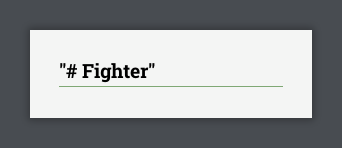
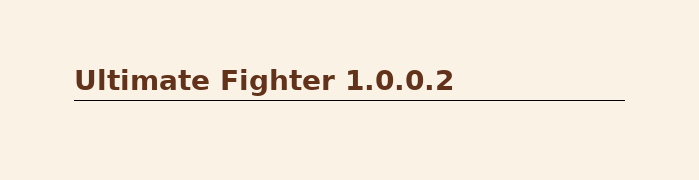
[59,63,156,83] "# Fighter" -> [74,69,454,96] Ultimate Fighter 1.0.0.2

